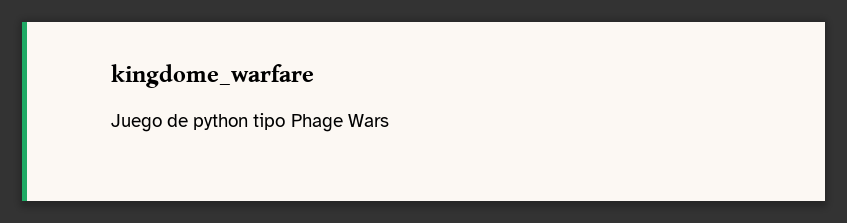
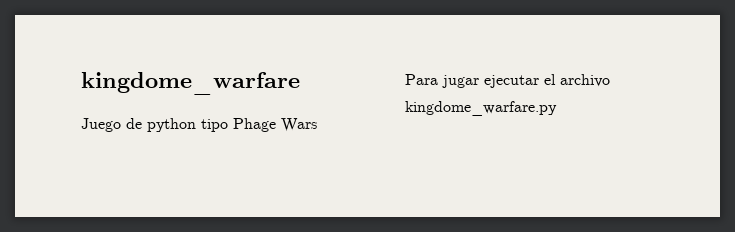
(389, 120) none -> [405,74,610,88] [405,101,557,116] // Para jugar ejecutar el archivo kingdome_warfare.py

